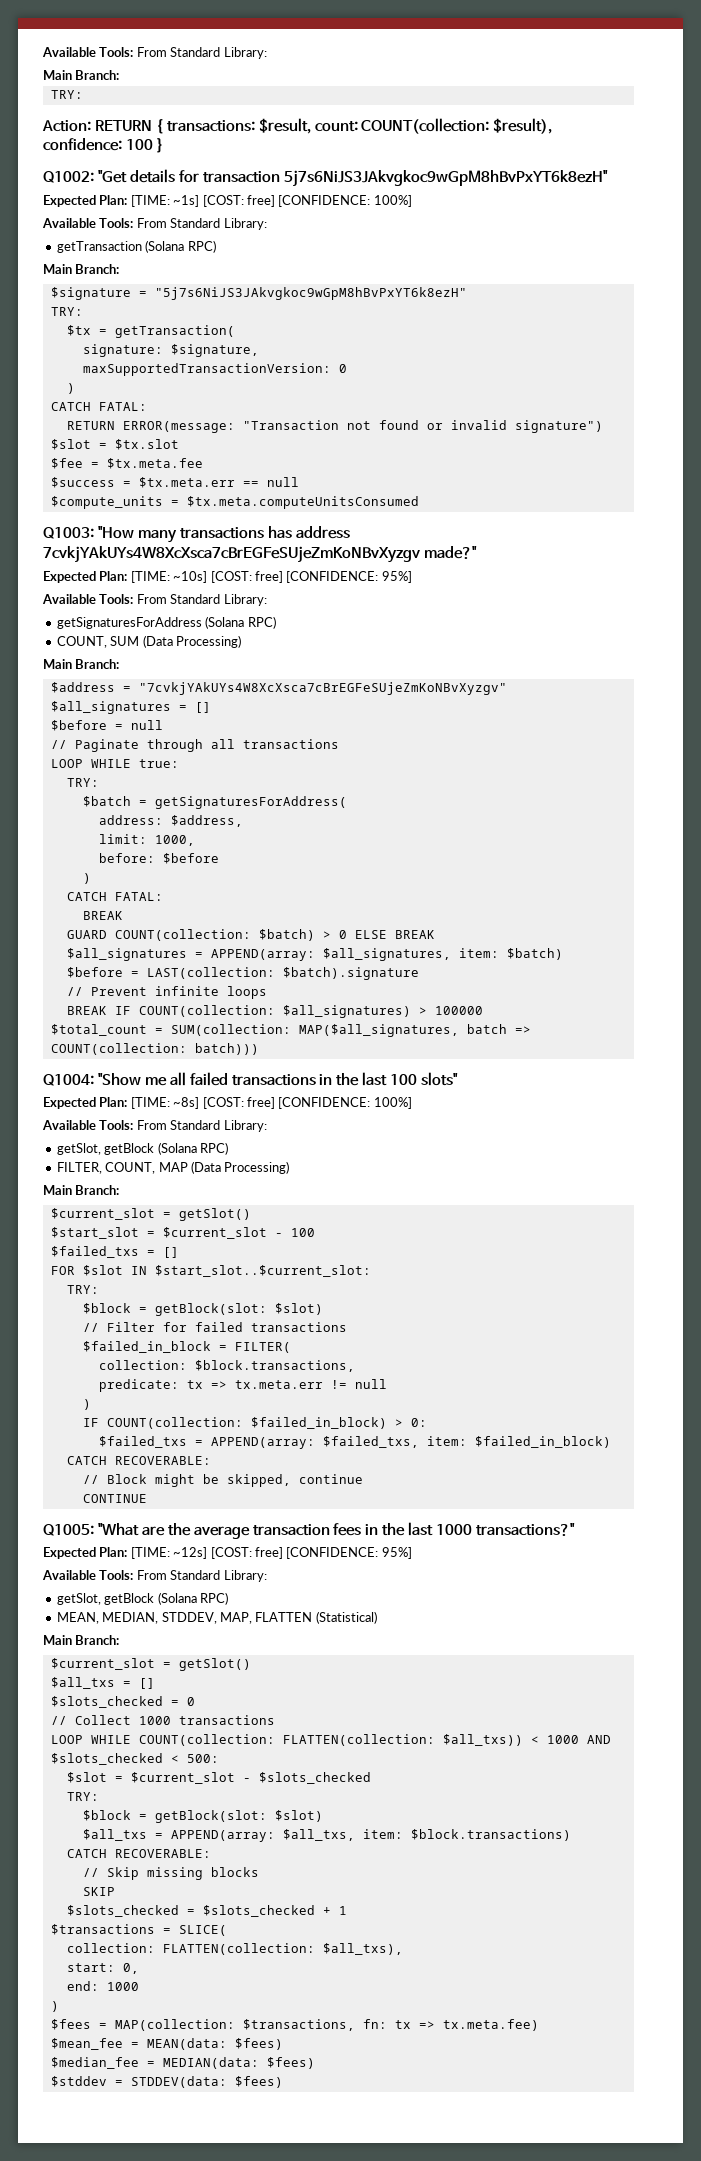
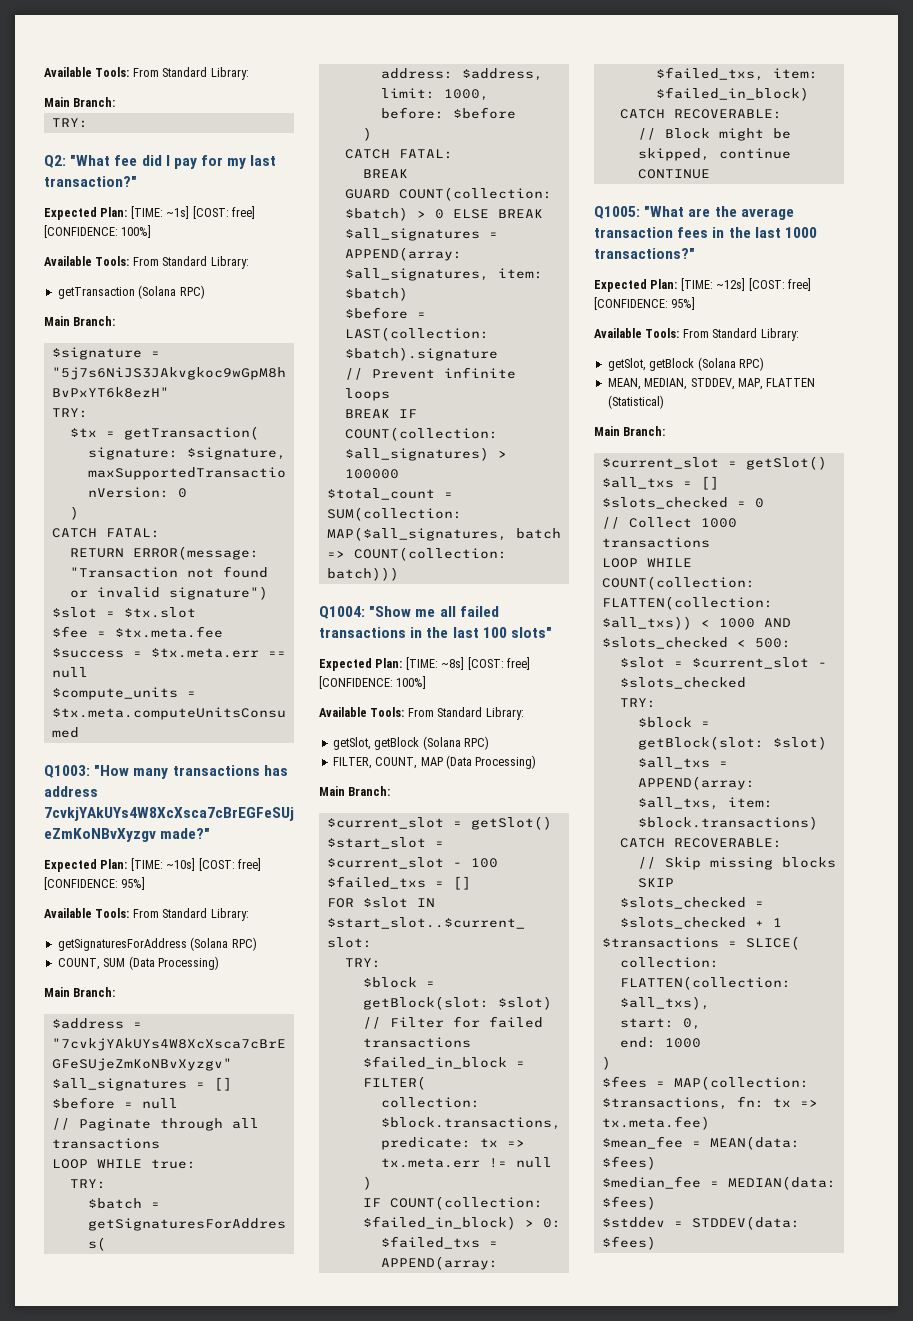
[42,118,553,134] [43,138,164,153] [43,169,608,187] Action: RETURN { transactions: $result, count: COUNT(collection: $result), confidence: 100 } // Q1002: "Get details for transaction 5j7s6NiJS3JAkvgkoc9wGpM8hBvPxYT6k8ezH" -> [44,155,277,169] [44,176,137,187] Q2: "What fee did I pay for my last transaction?"

